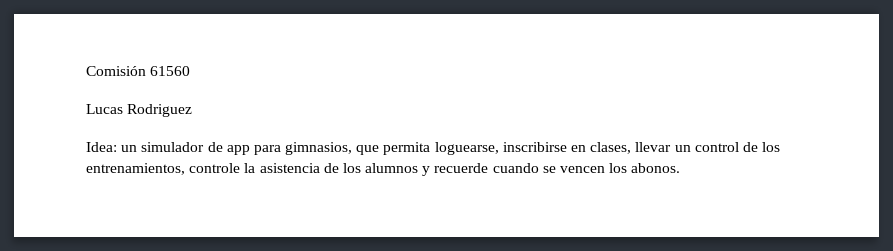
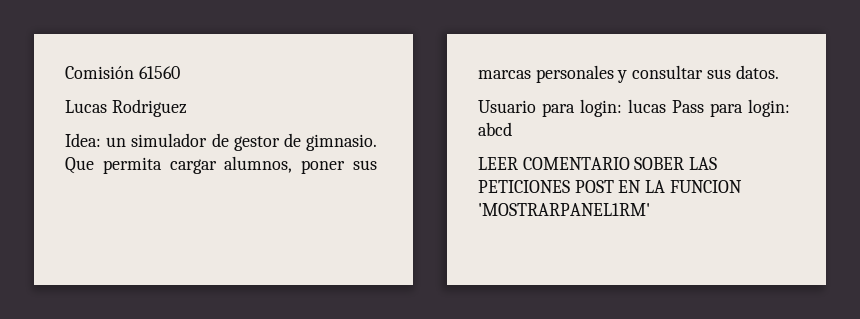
[226,142,781,155] [86,163,681,176] app para gimnasios, que permita loguearse, inscribirse en clases, llevar un control de los entrenamientos, controle la asistencia de los alumnos y recuerde cuando se vencen los abonos. -> [233,133,377,151] [65,156,378,174] [478,65,779,83] [478,99,790,117] [478,122,512,136] [478,157,718,170] [478,180,742,193] [478,203,650,216] gestor de gimnasio. Que permita cargar alumnos, poner sus marcas personales y consultar sus datos. // Usuario para login: lucas Pass para login: abcd // LEER COMENTARIO SOBER LAS PETICIONES POST EN LA FUNCION 'MOSTRARPANEL1RM'

